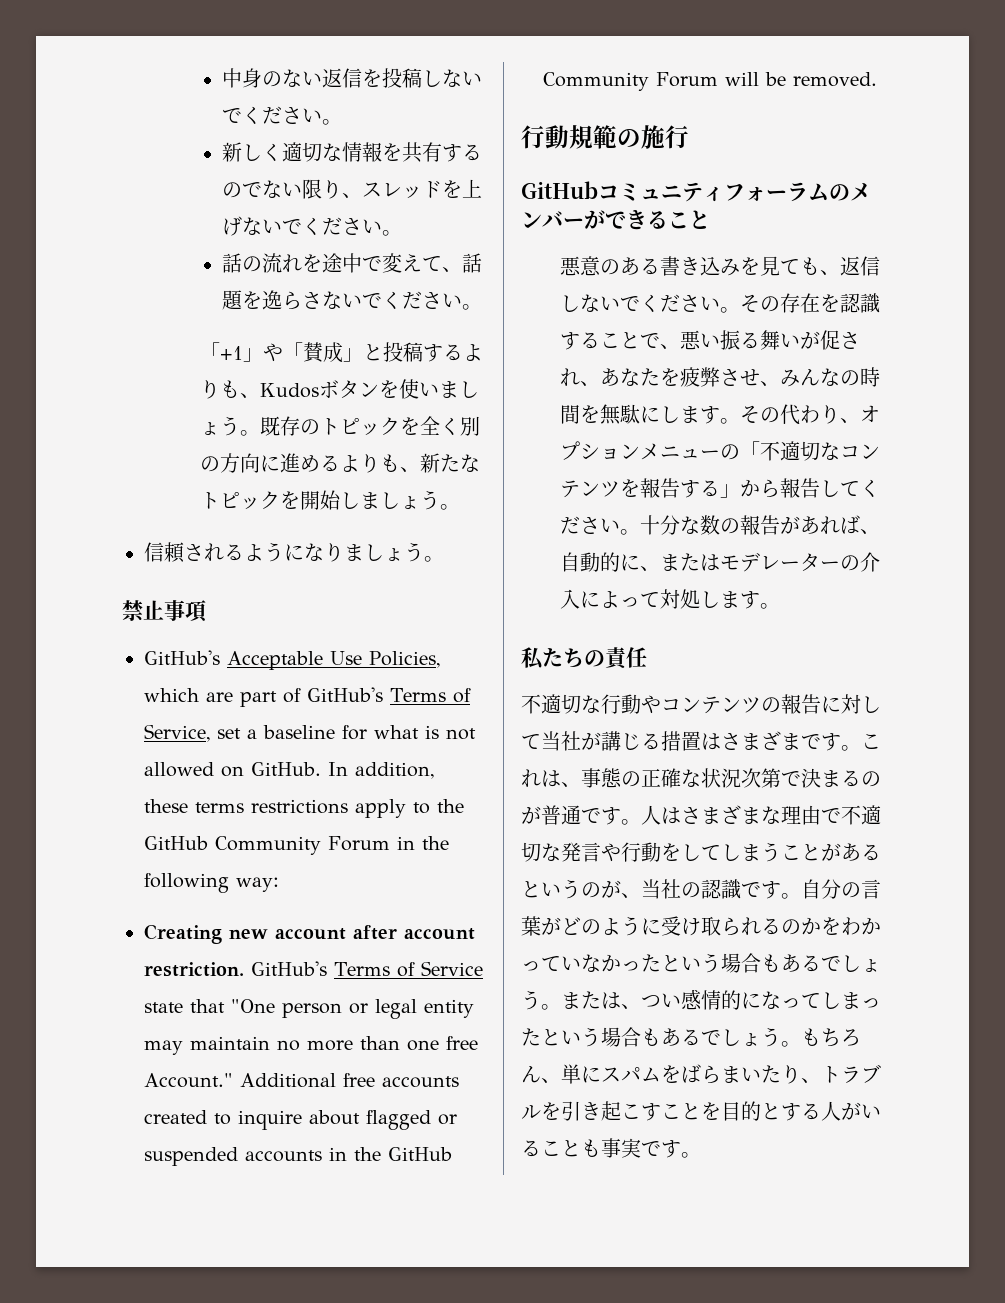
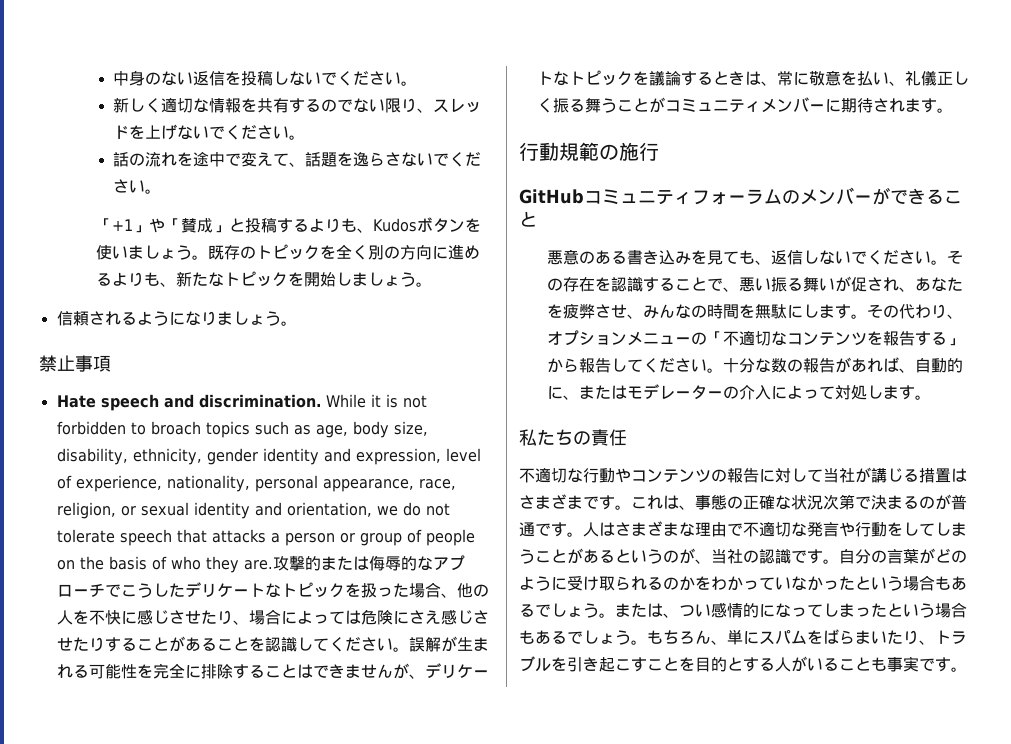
[144,650,440,670] [144,687,471,707] [144,724,476,742] [144,762,434,779] [144,799,464,818] [144,836,449,855] [144,873,279,893] [144,924,475,944] [144,961,483,977] [144,999,474,1019] [144,1036,478,1055] [144,1073,459,1088] [144,1110,457,1130] [144,1147,452,1166] [543,72,877,91] GitHub's Acceptable Use Policies, which are part of GitHub's Terms of Service, set a baseline for what is not allowed on GitHub. In addition, these terms restrictions apply to the GitHub Community Forum in the following way: // Creating new account after account restriction. GitHub's Terms of Service state that "One person or legal entity may maintain no more than one free Account." Additional free accounts created to inquire about flagged or suspended accounts in the GitHub Community Forum will be removed. -> [56,394,427,411] [56,421,428,438] [56,448,481,465] [56,475,456,492] [56,502,450,519] [56,529,475,546] [56,555,465,573] [56,582,489,598] [56,609,489,625] [56,636,489,652] [56,663,489,679] [536,70,969,86] [536,97,953,113] Hate speech and discrimination. While it is not forbidden to broach topics such as age, body size, disability, ethnicity, gender identity and expression, level of experience, nationality, personal appearance, race, religion, or sexual identity and orientation, we do not tolerate speech that attacks a person or group of people on the basis of who they are.攻撃的または侮辱的なアプローチでこうしたデリケートなトピックを扱った場合、他の人を不快に感じさせたり、場合によっては危険にさえ感じさせたりすることがあることを認識してください。誤解が生まれる可能性を完全に排除することはできませんが、デリケートなトピックを議論するときは、常に敬意を払い、礼儀正しく振る舞うことがコミュニティメンバーに期待されます。

